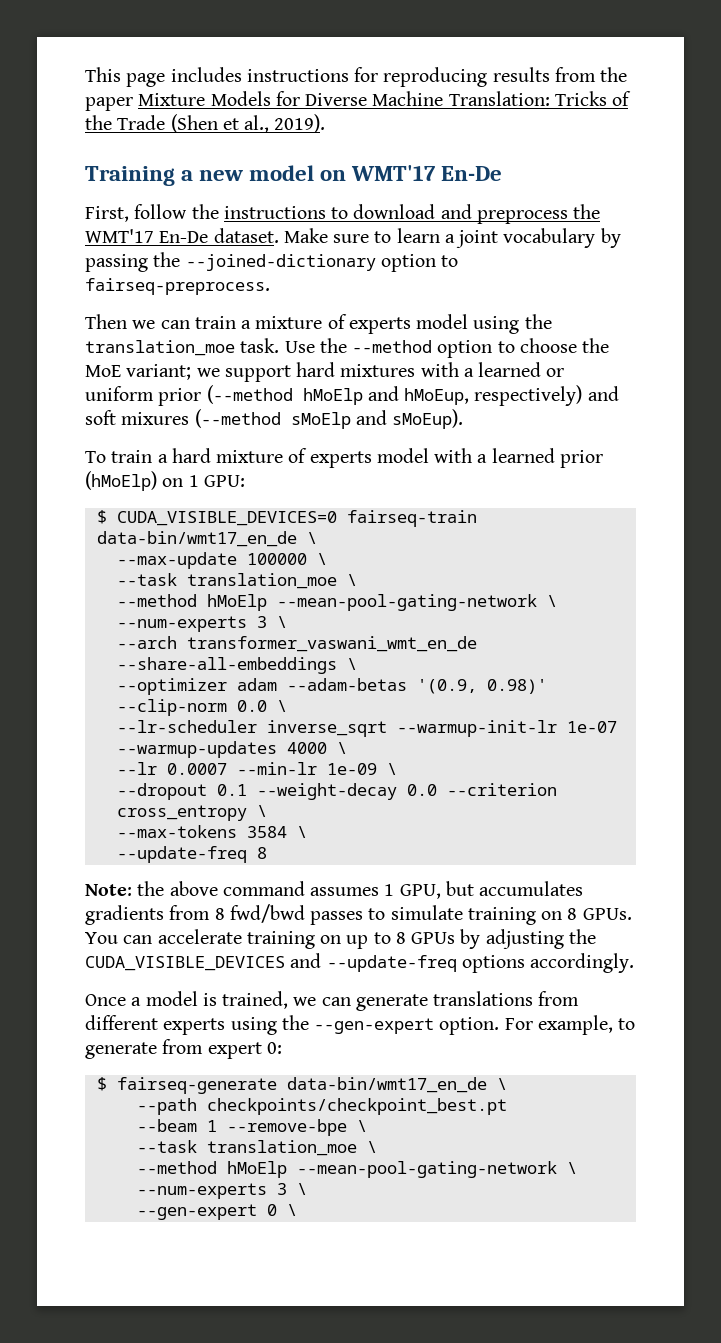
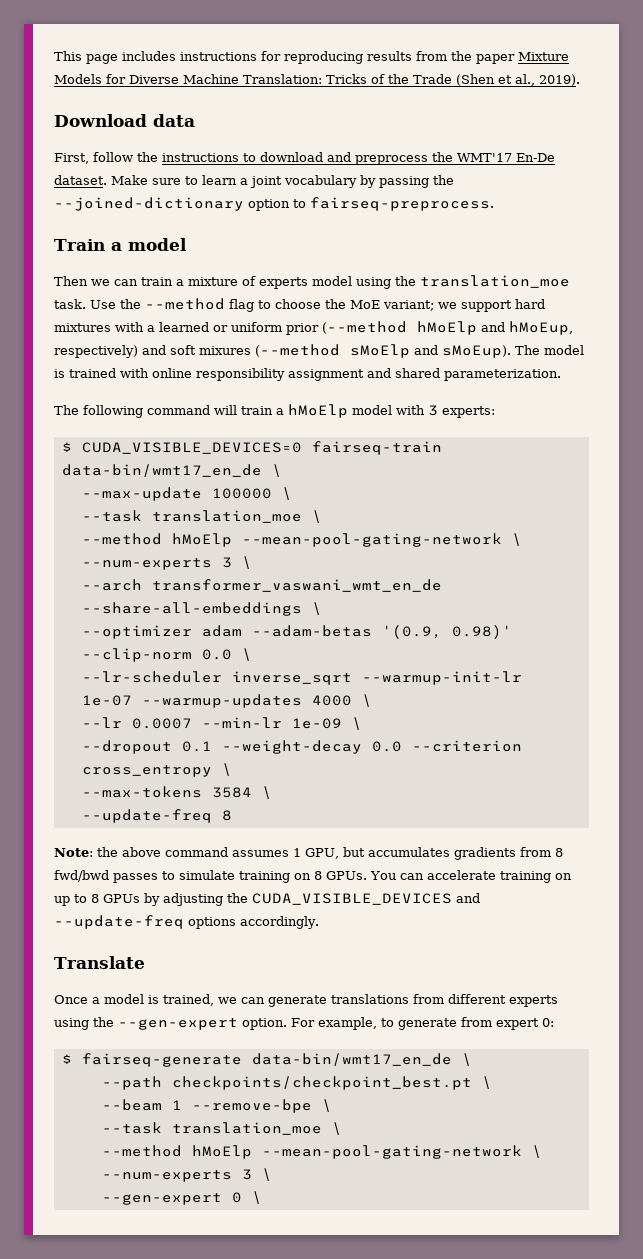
[85,165,503,186] Training a new model on WMT'17 En-De -> [54,114,195,127] Download data
(270, 286) none -> [54,238,187,251] // Train a model
[437,340,493,358] option -> [229,299,254,312] flag
[85,448,603,468] [85,471,245,491] // To train a hard mixture of experts model with a learned prior (hMoElp) on 1 GPU: -> [515,345,584,355] [54,368,561,381] [54,404,495,418] The model is trained with online responsibility assignment and shared parameterization. // The following command will train a hMoElp model with 3 experts:
(635, 963) none -> [54,956,145,969] // Translate
(507, 1106) none -> [481,1076,492,1089] \

